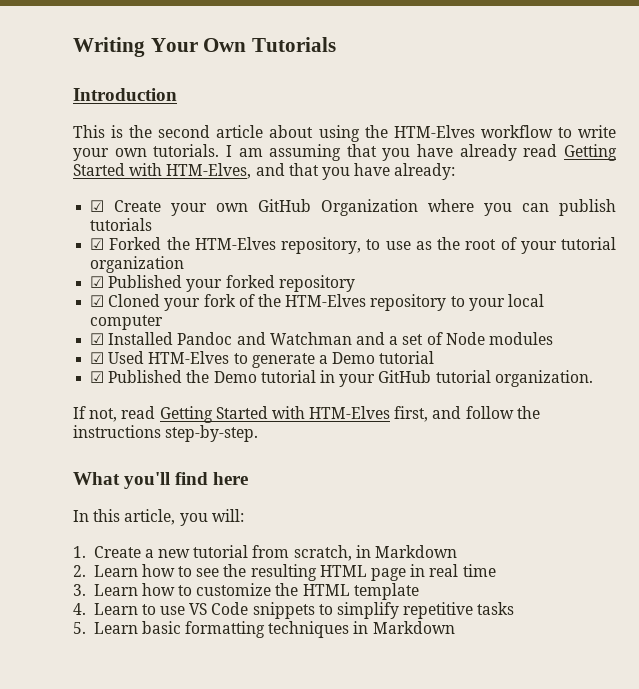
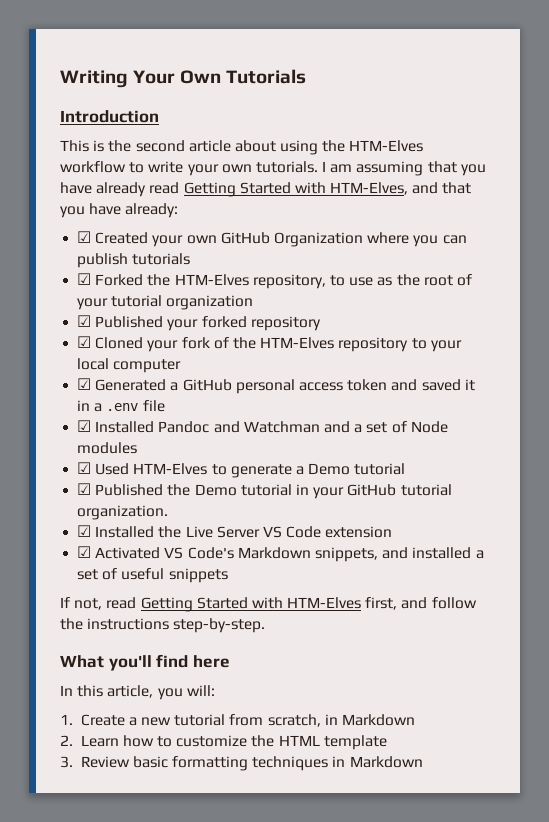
[114,200,162,212] Create -> [95,232,149,244] Created
(164, 322) none -> [77,378,475,394] [77,400,165,412] // ☑ Generated a GitHub personal access token and saved it in a .env file
(593, 378) none -> [77,525,393,538] [77,546,484,562] [77,568,228,583] // ☑ Installed the Live Server VS Code extension // ☑ Activated VS Code's Markdown snippets, and installed a set of useful snippets
[196,564,496,581] [73,583,419,600] [73,602,515,619] [73,622,138,634] see the resulting HTML page in real time // 3. Learn how to customize the HTML template // 4. Learn to use VS Code snippets to simplify repetitive tasks // 5. Learn -> [176,735,387,750] [60,756,130,768] customize the HTML template // 3. Review

